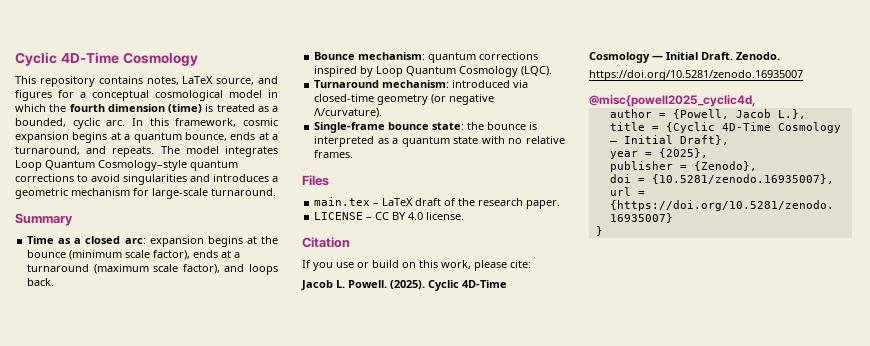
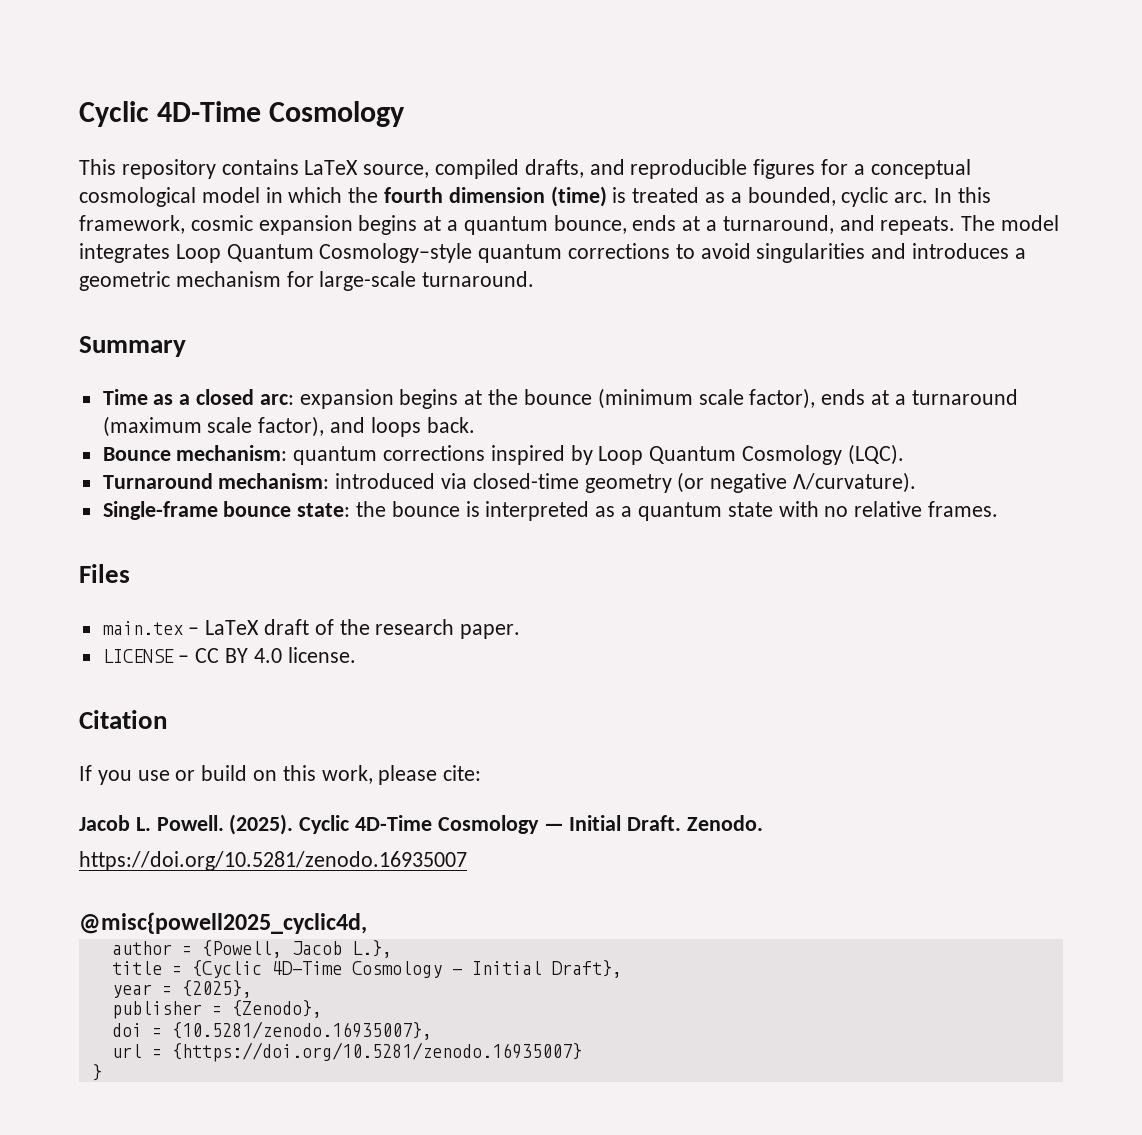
[146,76,179,85] notes, -> (299, 167) none
[258,76,278,84] and -> [435,159,748,179] compiled drafts, and reproducible

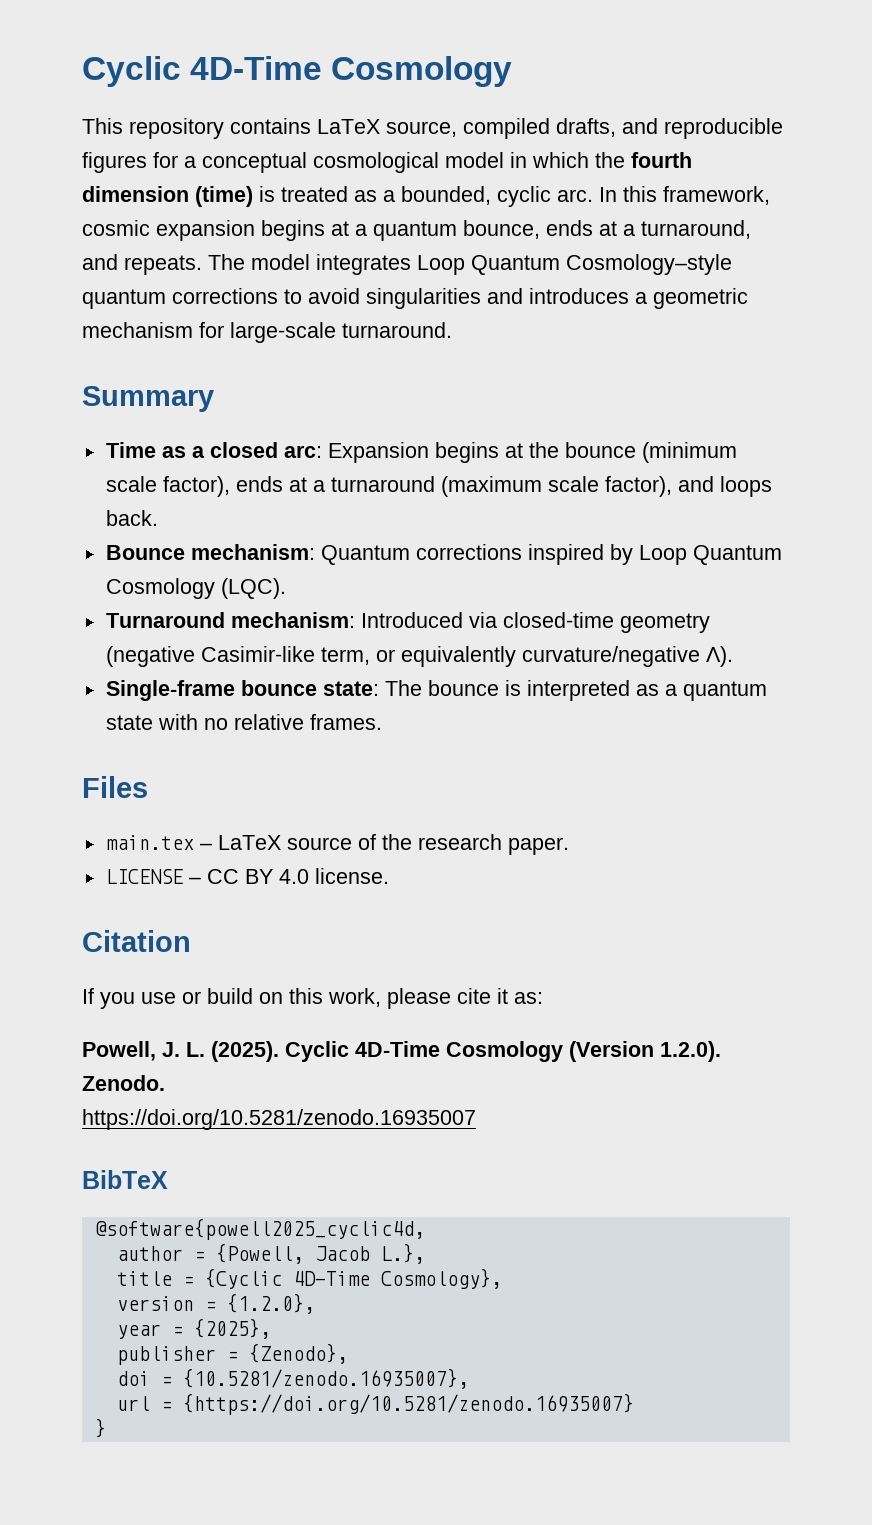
[299,389,394,409] expansion -> [327,442,429,463] Expansion
[293,446,378,465] quantum -> [320,545,410,565] Quantum
[335,473,436,489] introduced -> [360,612,463,628] Introduced
[677,472,917,493] (or negative Λ/curvature). -> [105,646,733,667] (negative Casimir-like term, or equivalently curvature/negative Λ).
[356,501,387,517] the -> [384,680,422,696] The
[264,619,310,635] draft -> [286,837,352,850] source
[443,765,482,781] [79,815,224,831] cite: // Jacob L. Powell. -> [457,988,543,1004] [82,1041,205,1061] cite it as: // Powell, J. L.
[543,815,682,831] — Initial Draft. -> [569,1041,721,1062] (Version 1.2.0).
[79,912,367,934] @misc{powell2025_cyclic4d, -> [82,1170,168,1189] [94,1218,425,1240] BibTeX // @software{powell2025_cyclic4d,
[351,960,622,978] Cosmology — Initial Draft}, -> [380,1268,502,1289] [116,1293,315,1314] Cosmology}, // version = {1.2.0},

